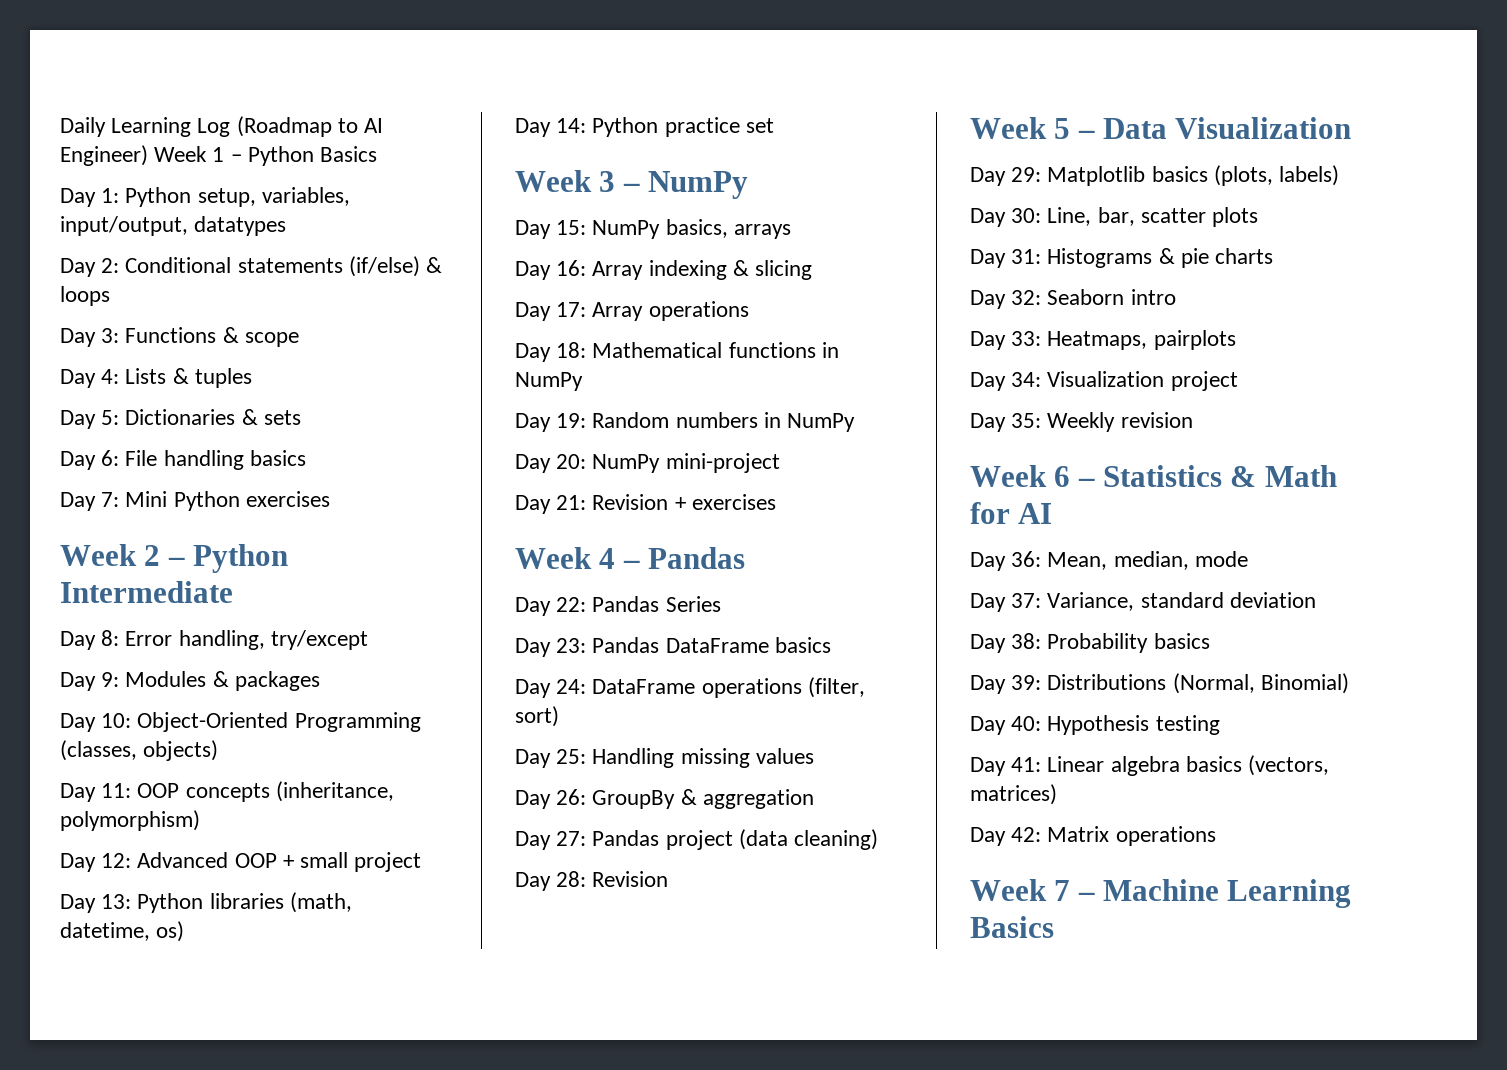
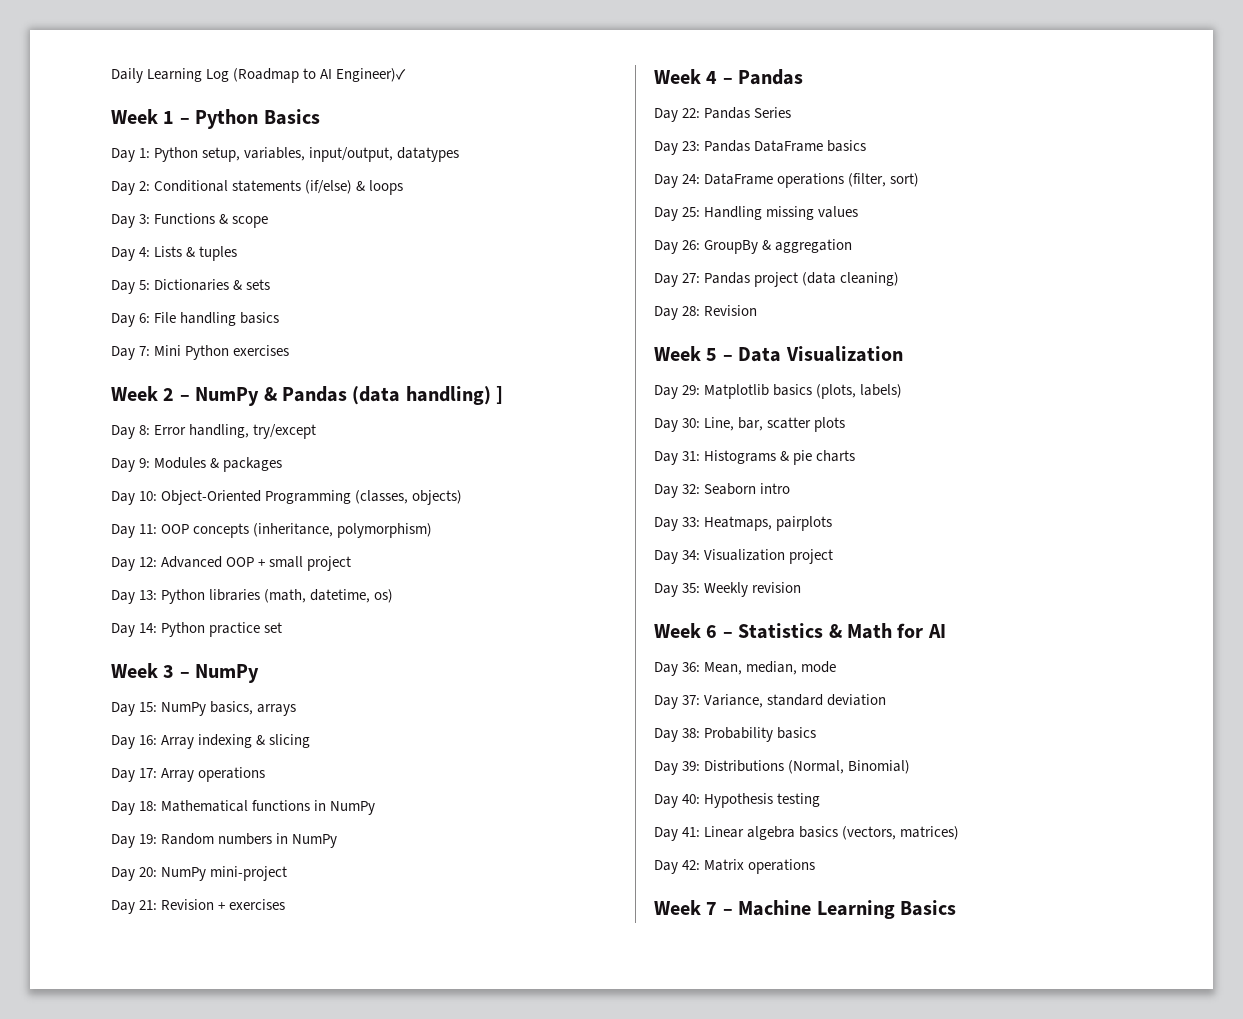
[60,145,148,166] Engineer) -> [336,68,407,82] Engineer)✓ //
[193,544,289,573] [60,581,233,603] Python Intermediate -> [195,386,504,406] NumPy & Pandas (data handling) ]

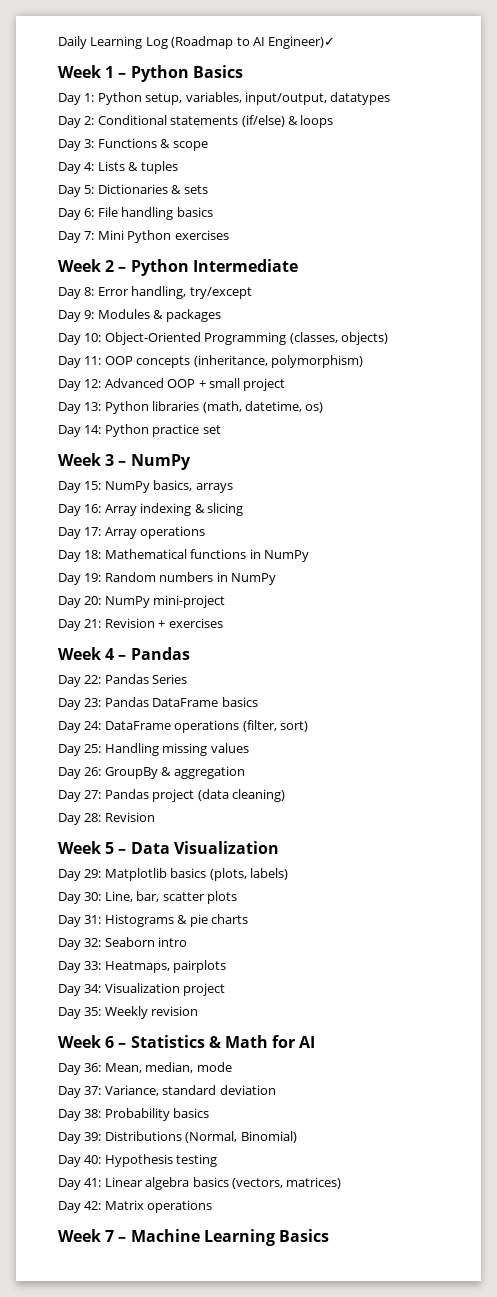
[195,386,504,406] NumPy & Pandas (data handling) ] -> [130,259,298,276] Python Intermediate

